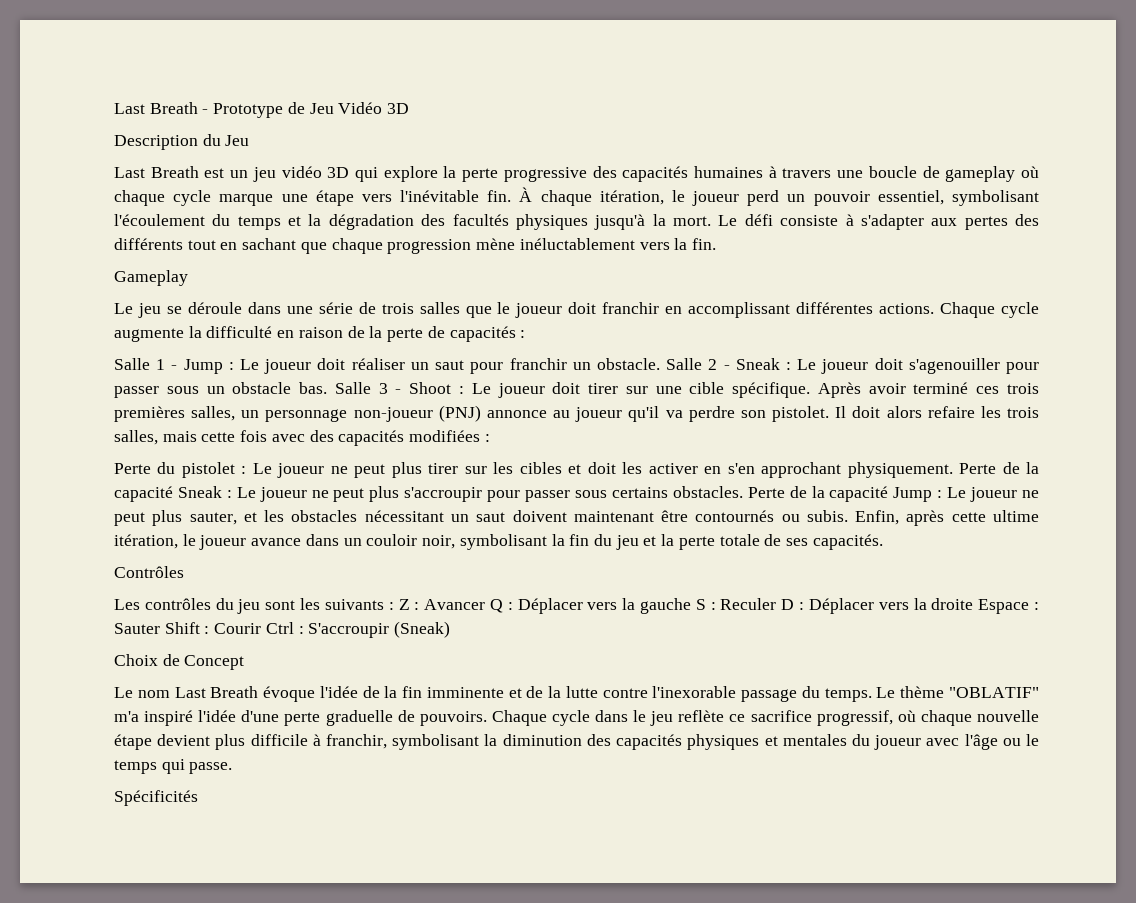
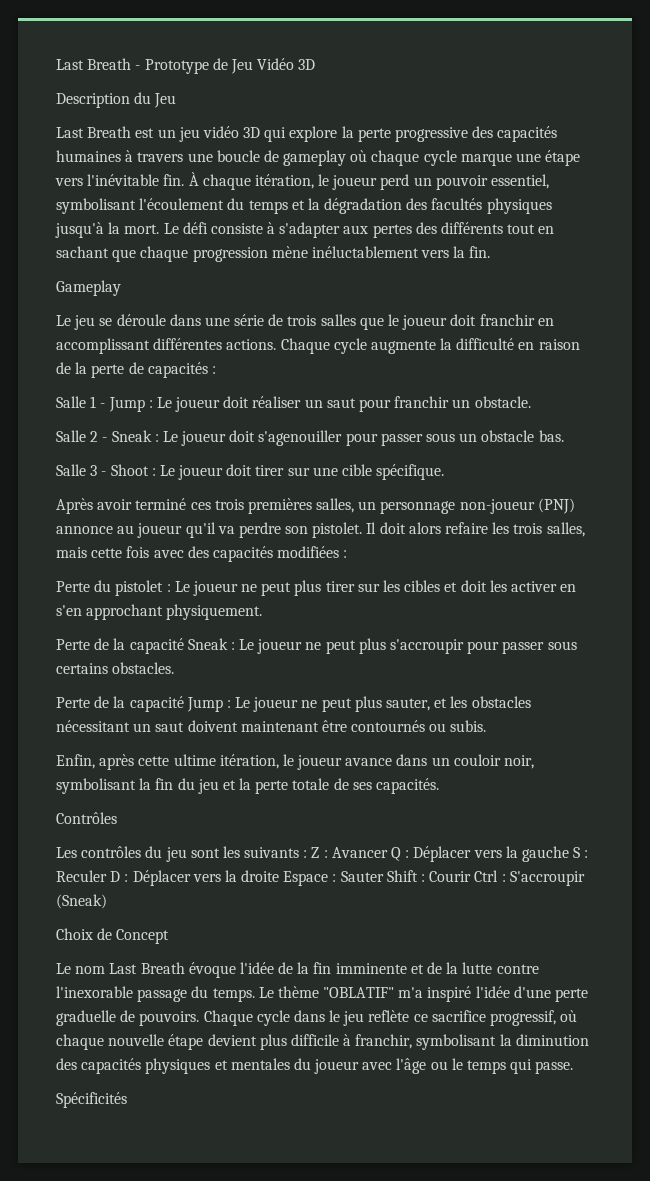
(660, 364) none -> (531, 402) //
(328, 388) none -> (564, 436) //
(811, 390) none -> (445, 472) //
(953, 470) none -> (263, 612) //
(743, 492) none -> (175, 668) //
(848, 516) none -> (487, 726) //

